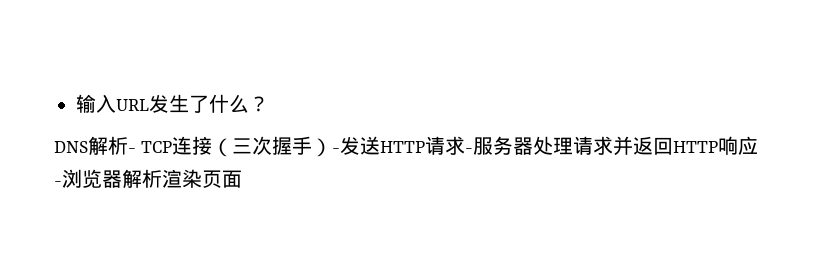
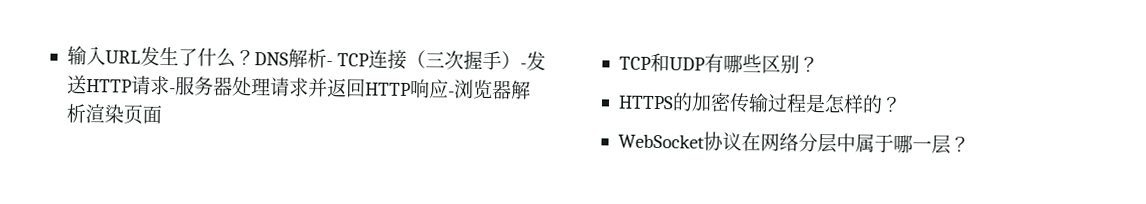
(269, 104) // -> (255, 57) none
(242, 179) none -> [618,52,819,74] [617,92,902,114] [617,131,970,155] // TCP和UDP有哪些区别？ // HTTPS的加密传输过程是怎样的？ // WebSocket协议在网络分层中属于哪一层？

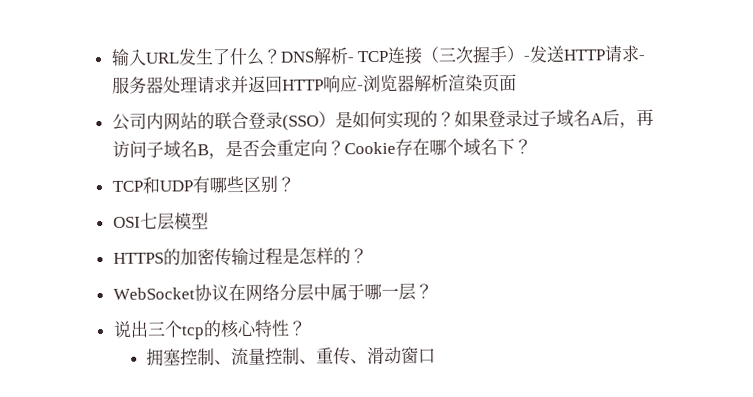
(162, 114) none -> [111,108,654,131] [111,137,532,160] // 公司内网站的联合登录(SSO）是如何实现的？如果登录过子域名A后，再访问子域名B，是否会重定向？Cookie存在哪个域名下？
(819, 64) none -> [112,212,209,231] // OSI七层模型
(970, 144) none -> [112,319,307,340] [146,346,437,366] // 说出三个tcp的核心特性？ // 拥塞控制、流量控制、重传、滑动窗口

